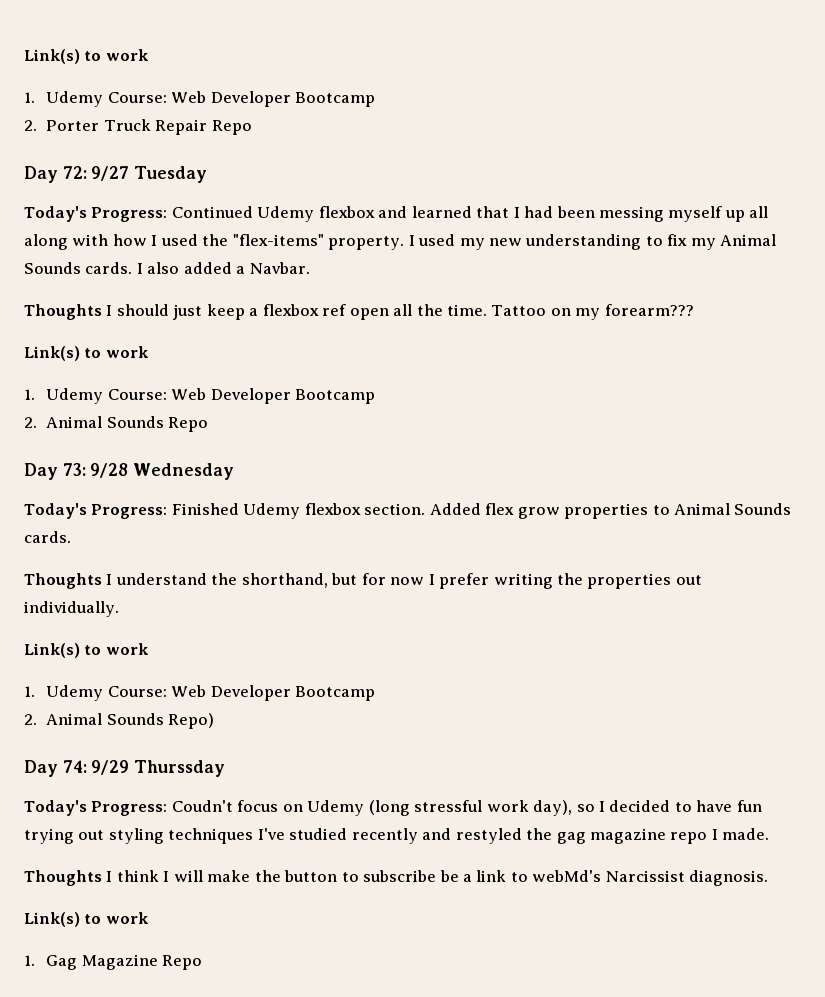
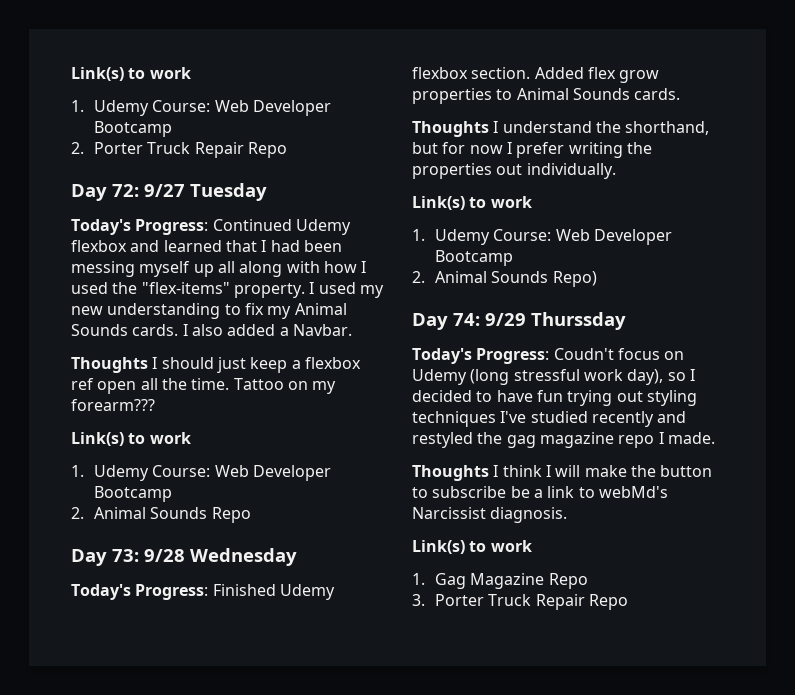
(203, 962) none -> [412,594,629,610] // 3. Porter Truck Repair Repo

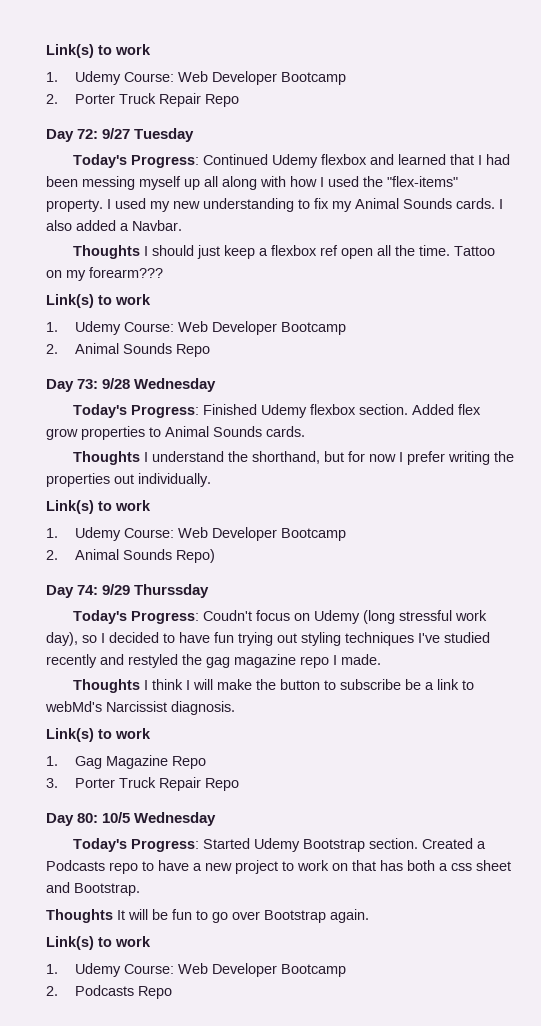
(629, 602) none -> [46,812,217,826] [72,838,486,852] [46,860,511,874] [46,882,140,896] [46,909,369,923] [46,936,151,950] [46,963,346,977] [46,985,172,999] // Day 80: 10/5 Wednesday // Today's Progress: Started Udemy Bootstrap section. Created a Podcasts repo to have a new project to work on that has both a css sheet and Bootstrap. // Thoughts It will be fun to go over Bootstrap again. // Link(s) to work // 1. Udemy Course: Web Developer Bootcamp // 2. Podcasts Repo

